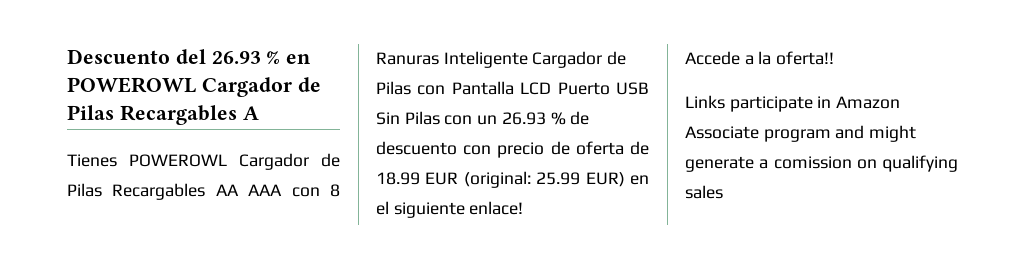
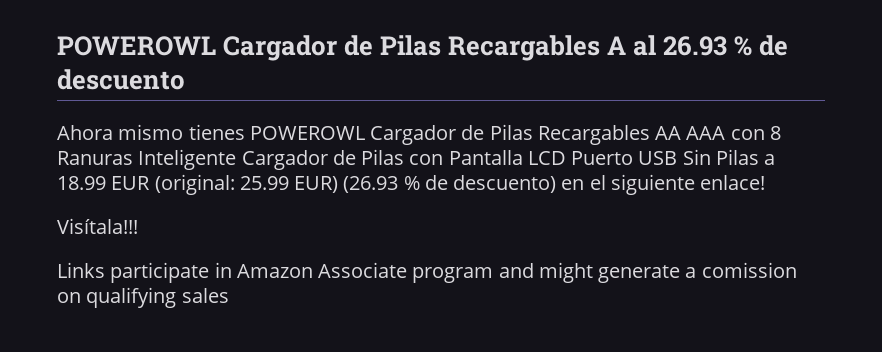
[67,49,312,64] Descuento del 26.93 % en -> (57, 46) none
[67,154,117,167] // Tienes -> [633,35,789,56] [57,69,185,90] [57,124,245,140] al 26.93 % de descuento // Ahora mismo tienes
[444,111,590,125] [376,141,649,158] con un 26.93 % de descuento con precio de oferta de -> [764,154,776,165] a
(625, 179) none -> [343,175,557,193] (26.93 % de descuento)
[685,51,835,65] Accede a la oferta!! -> [57,218,138,234] Visítala!!!

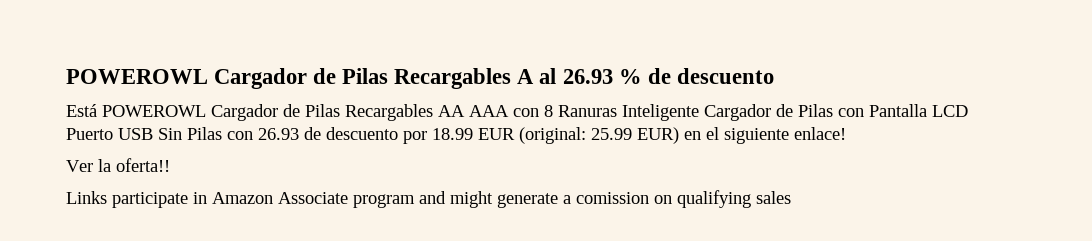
[57,124,245,140] Ahora mismo tienes -> [66,104,97,117] Está
[764,154,776,165] a -> [227,127,427,144] con 26.93 de descuento por
[343,175,557,193] (26.93 % de descuento) -> (679, 135) none
[57,218,138,234] Visítala!!! -> [66,158,170,172] Ver la oferta!!

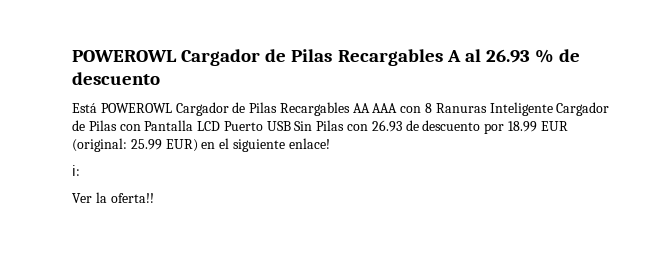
(846, 133) none -> [72,165,80,176] // ℹ:
[66,190,791,208] // Links participate in Amazon Associate program and might generate a comission on qualifying sales -> (154, 198) none

